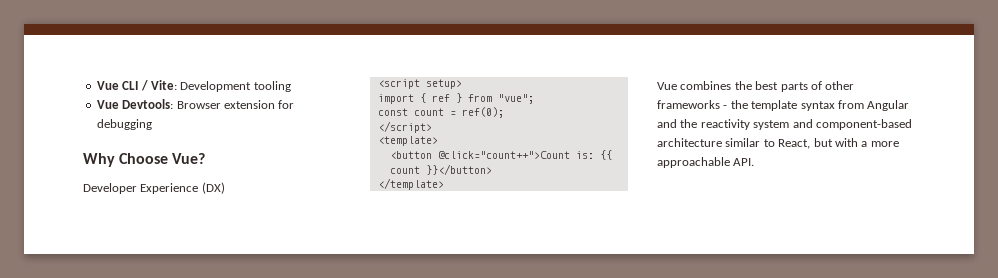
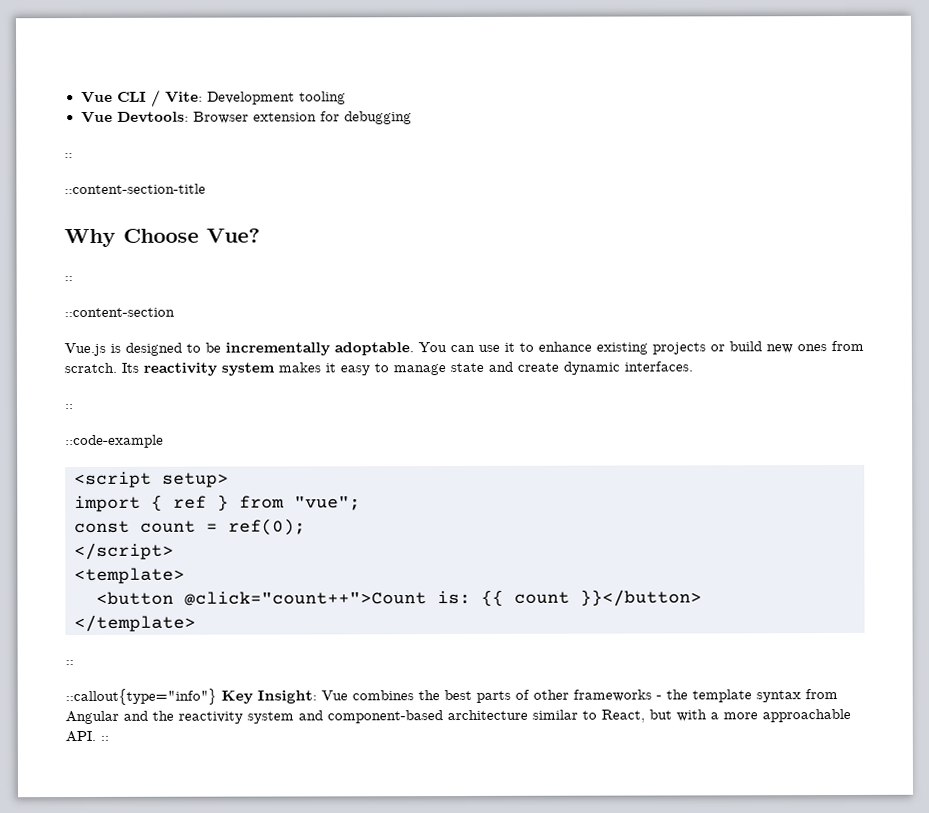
(152, 124) none -> [64,153,73,159] [64,183,206,195] // :: // ::content-section-title
[83,182,225,194] Developer Experience (DX) -> [64,276,73,282] [64,307,175,318] [64,340,864,357] [64,361,693,376] [64,404,74,410] [65,434,164,449] :: // ::content-section // Vue.js is designed to be incrementally adoptable. You can use it to enhance existing projects or build new ones from scratch. Its reactivity system makes it easy to manage state and create dynamic interfaces. // :: // ::code-example
(444, 184) none -> [65,660,74,666] [65,688,317,706] :: // ::callout{type="info"} Key Insight:
(755, 162) none -> [100,735,109,741] ::

